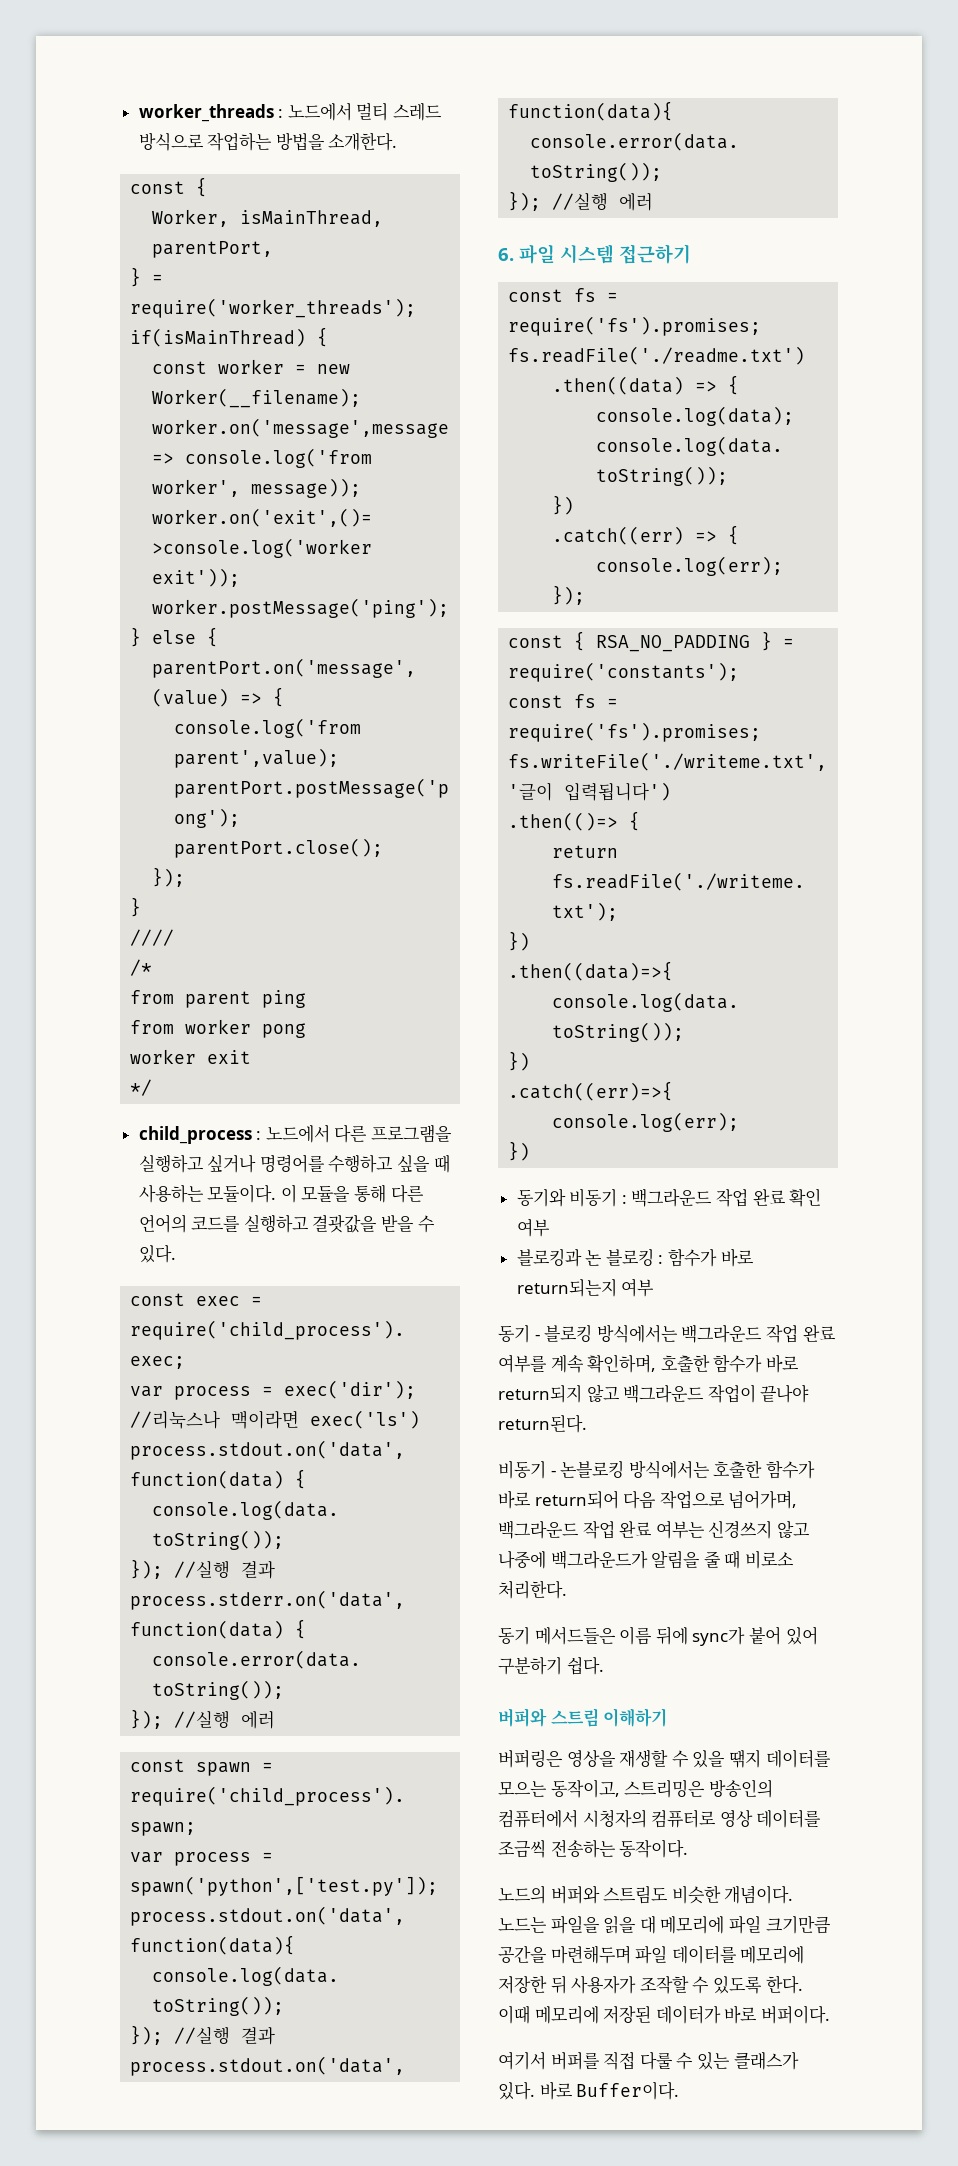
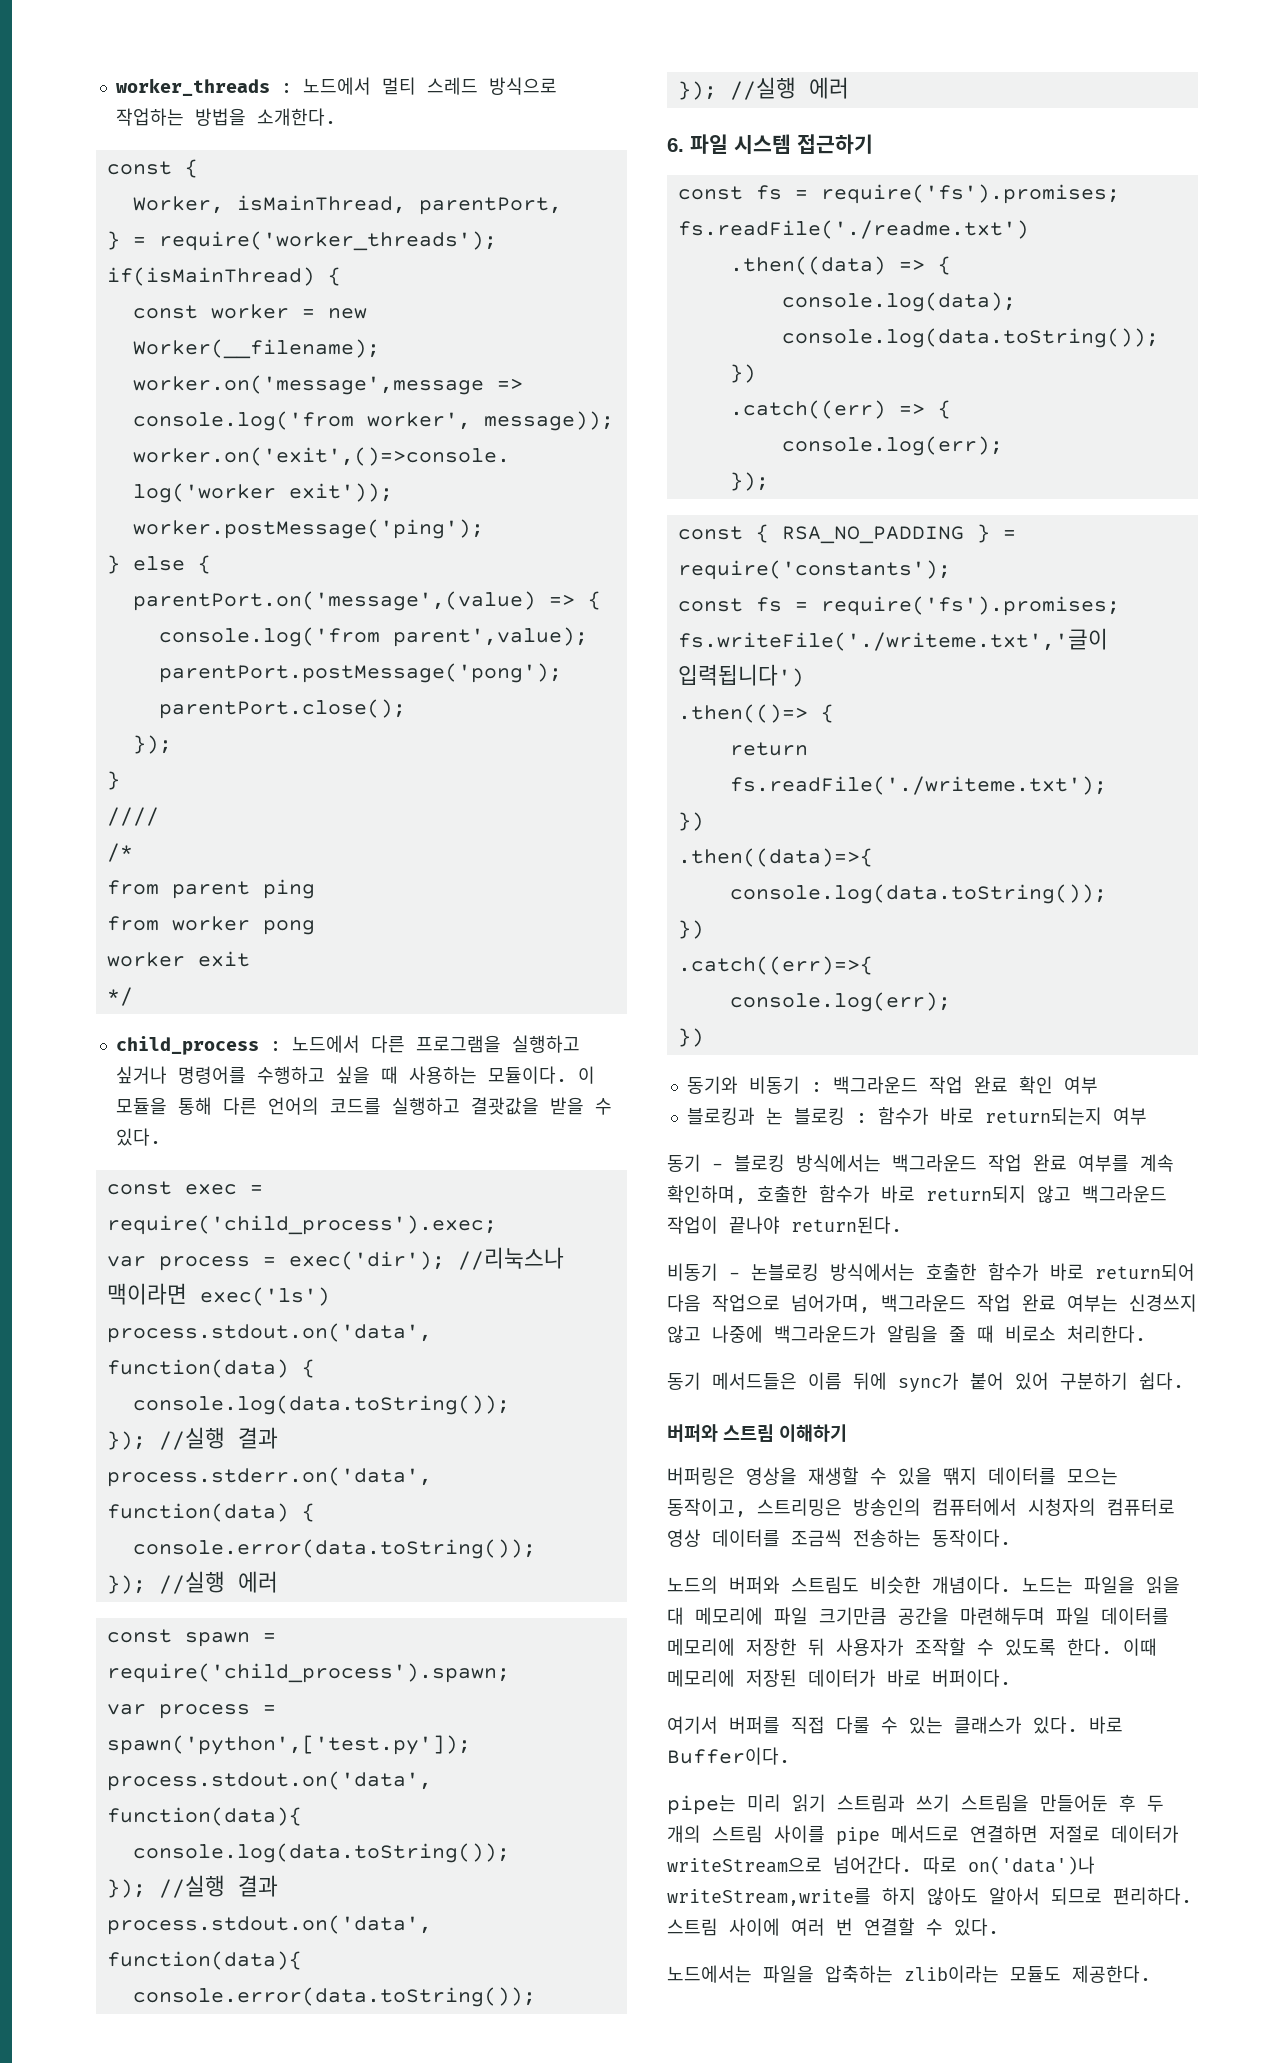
(680, 2090) none -> [667,1794,1164,1815] [667,1825,1179,1845] [667,1856,1095,1875] [667,1887,1192,1906] [667,1918,999,1936] [667,1965,1151,1983] // pipe는 미리 읽기 스트림과 쓰기 스트림을 만들어둔 후 두 개의 스트림 사이를 pipe 메서드로 연결하면 저절로 데이터가 writeStream으로 넘어간다. 따로 on('data')나 writeStream,write를 하지 않아도 알아서 되므로 편리하다. 스트림 사이에 여러 번 연결할 수 있다. // 노드에서는 파일을 압축하는 zlib이라는 모듈도 제공한다.

